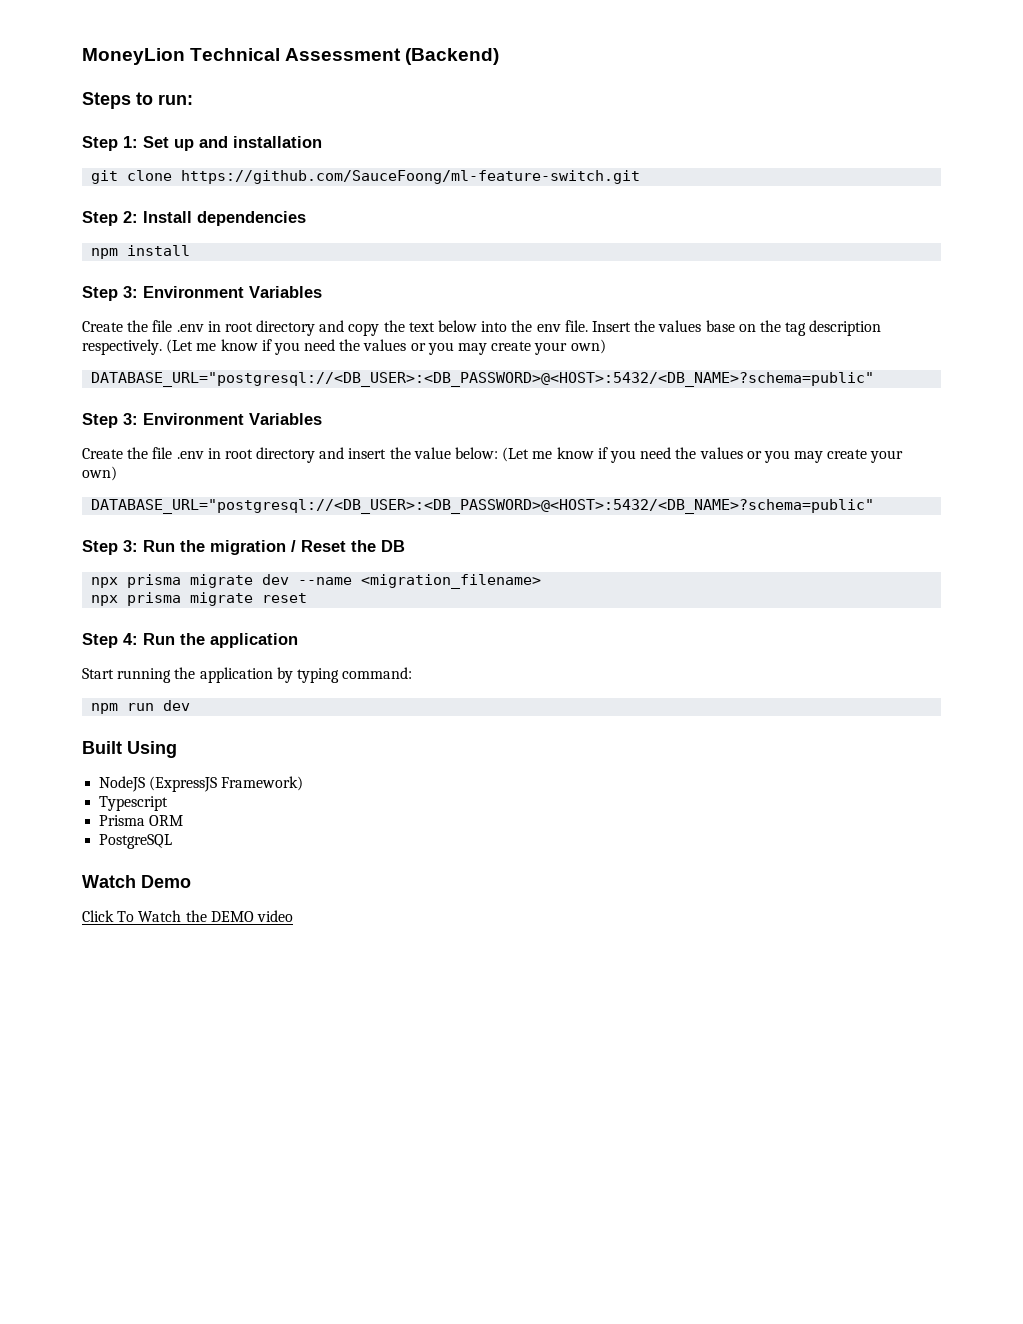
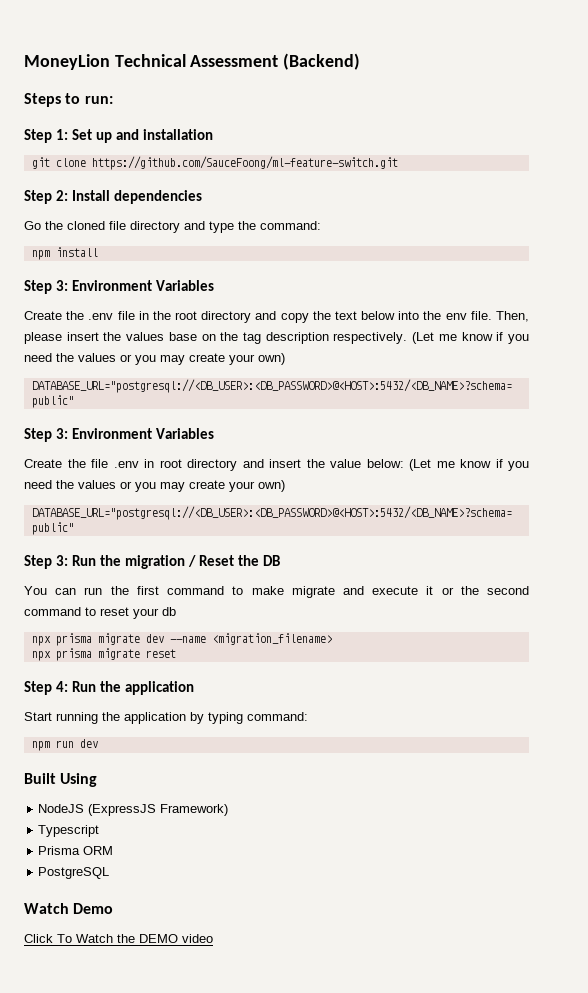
(306, 218) none -> [24,221,321,233] // Go the cloned file directory and type the command:
[152,320,221,332] file .env in -> [88,311,171,320] .env file in the
[591,321,631,332] Insert -> [496,311,530,322] [24,332,99,344] Then, please insert
(405, 546) none -> [24,586,529,598] [24,607,176,619] // You can run the first command to make migrate and execute it or the second command to reset your db

